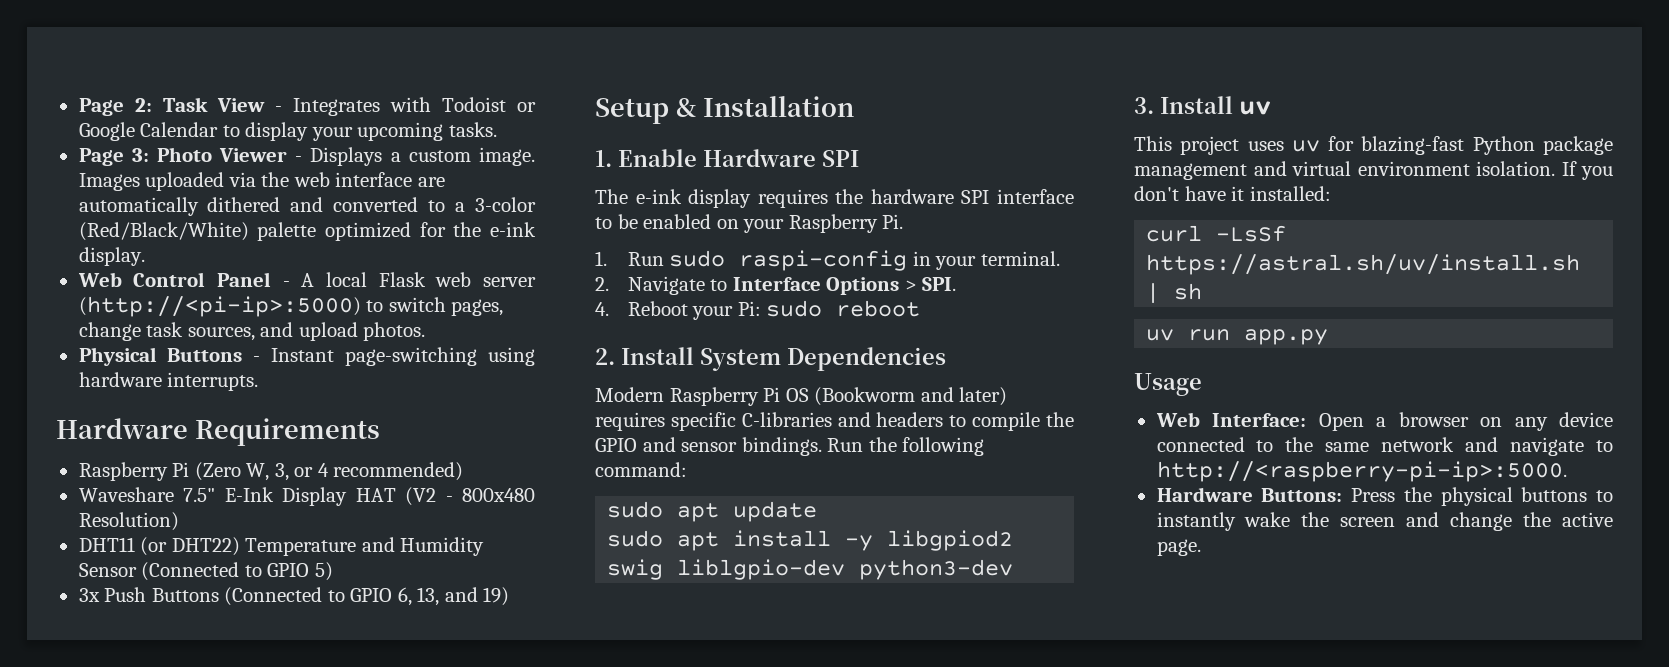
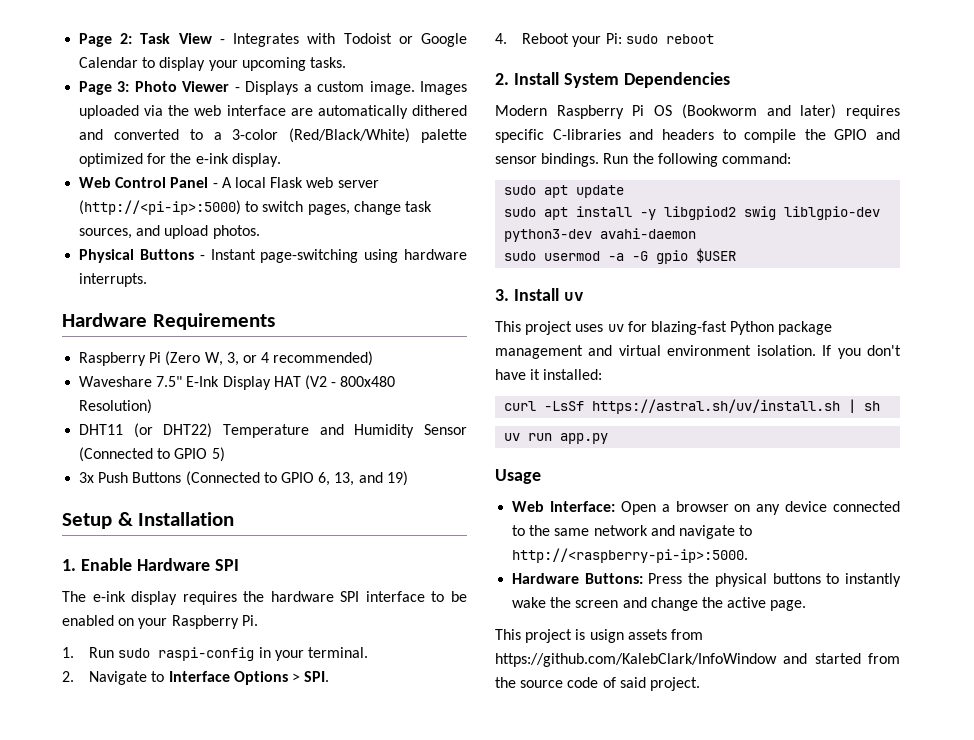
(1014, 569) none -> [600,228,697,239] [504,248,737,264] avahi-daemon // sudo usermod -a -G gpio $USER
(1201, 547) none -> [495,629,703,643] [495,653,900,667] [495,677,700,691] // This project is usign assets from https://github.com/KalebClark/InfoWindow and started from the source code of said project.

